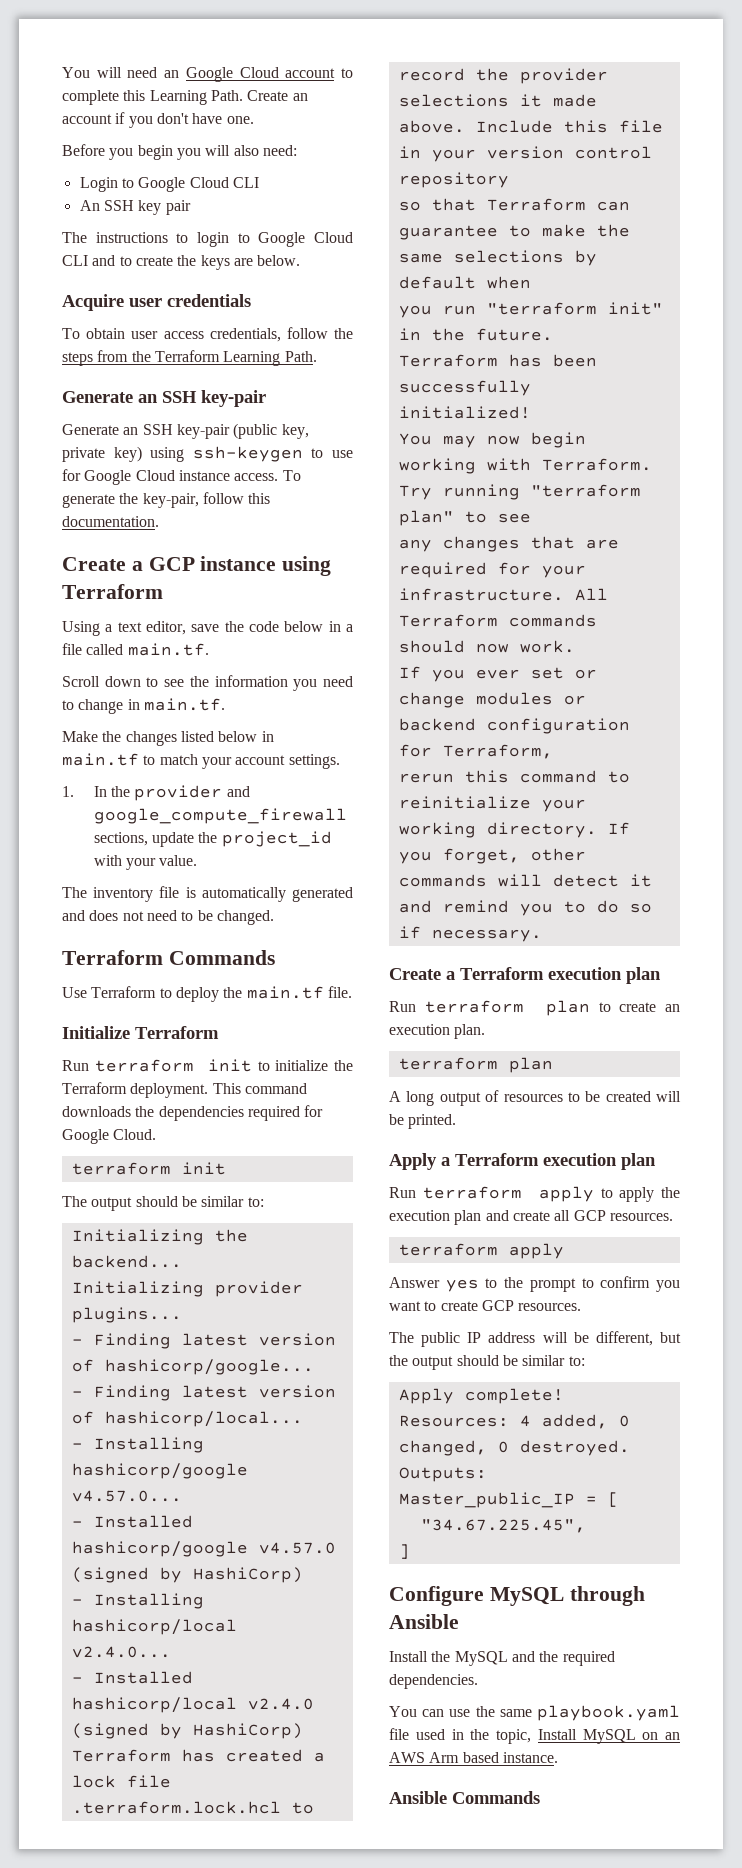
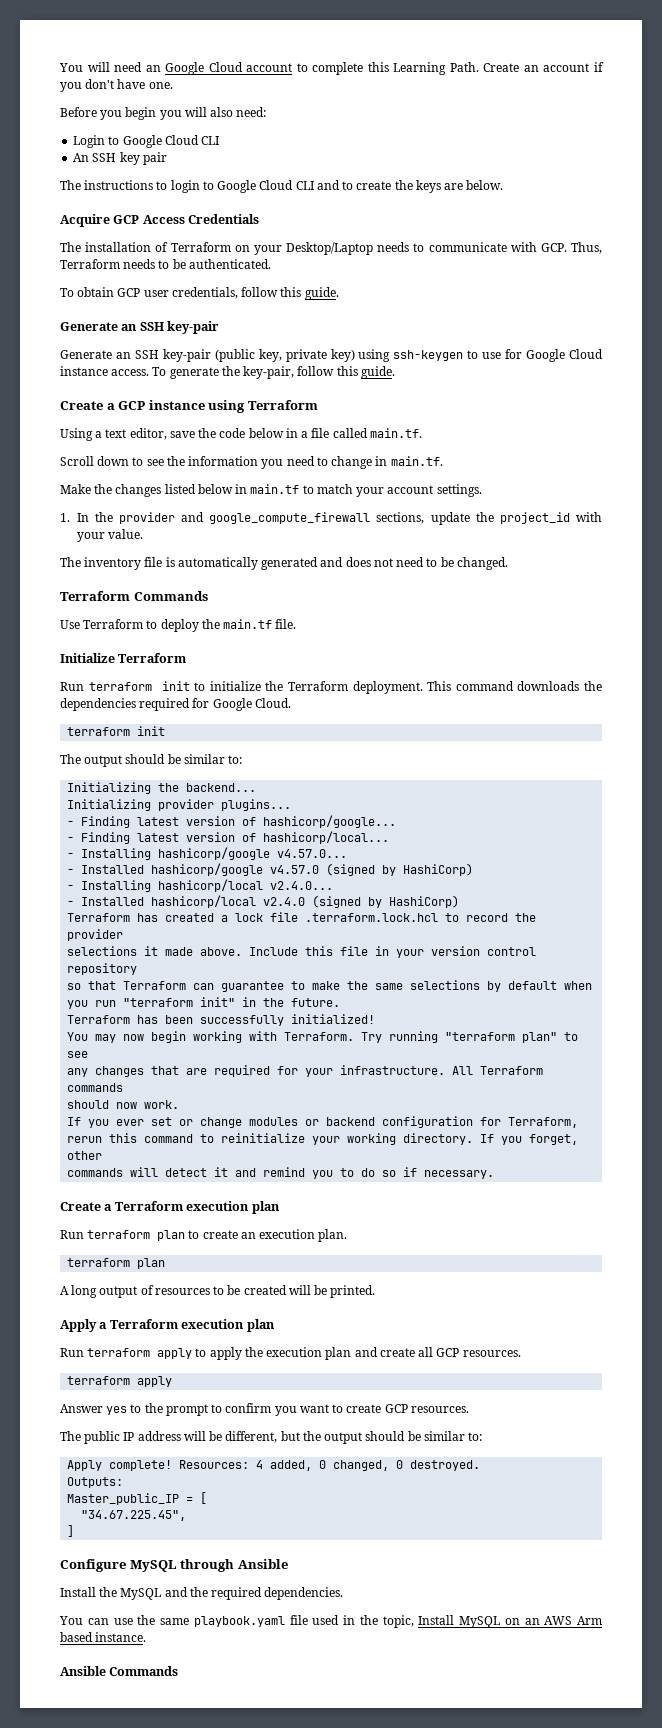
[129,294,251,307] [62,327,353,342] [62,350,317,366] user credentials // To obtain user access credentials, follow the steps from the Terraform Learning Path. -> [113,214,260,224] [60,242,603,255] [60,259,271,269] [60,287,339,300] GCP Access Credentials // The installation of Terraform on your Desktop/Laptop needs to communicate with GCP. Thus, Terraform needs to be authenticated. // To obtain GCP user credentials, follow this guide.
[62,516,159,527] documentation. -> [360,366,395,379] guide.

